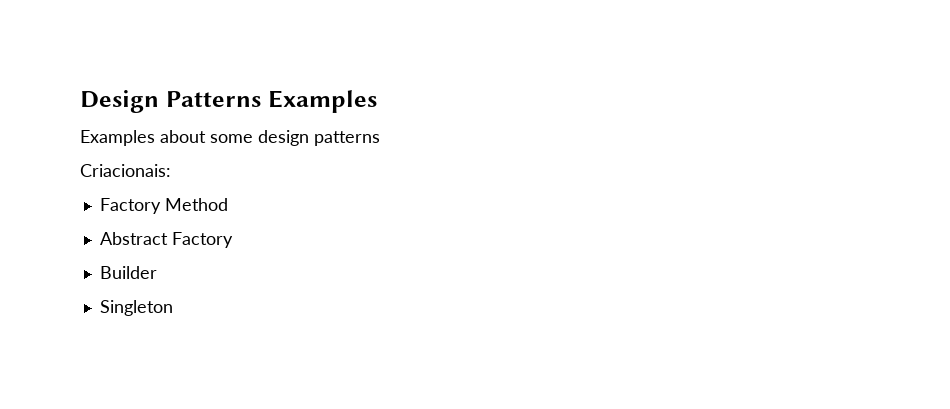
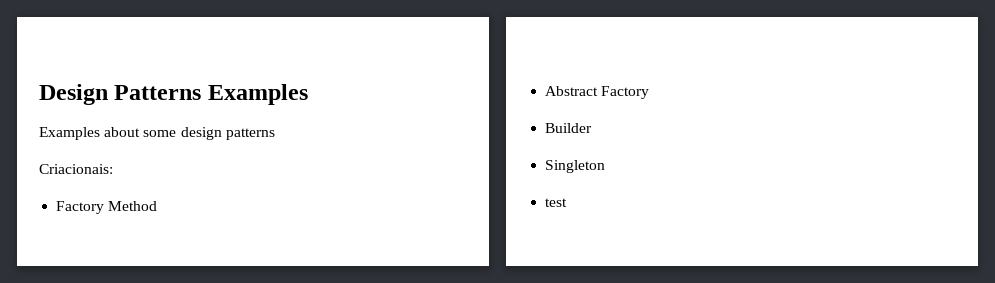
(173, 308) none -> [545,198,568,207] // test

